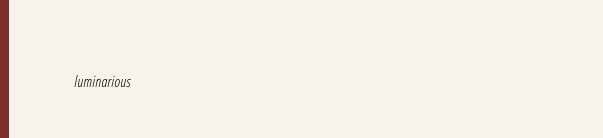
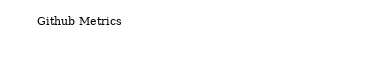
[74,75,131,87] luminarious -> [37,16,122,25] Github Metrics

